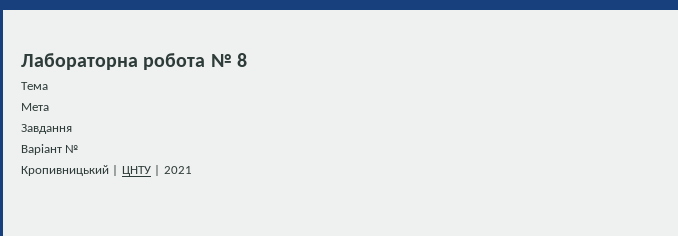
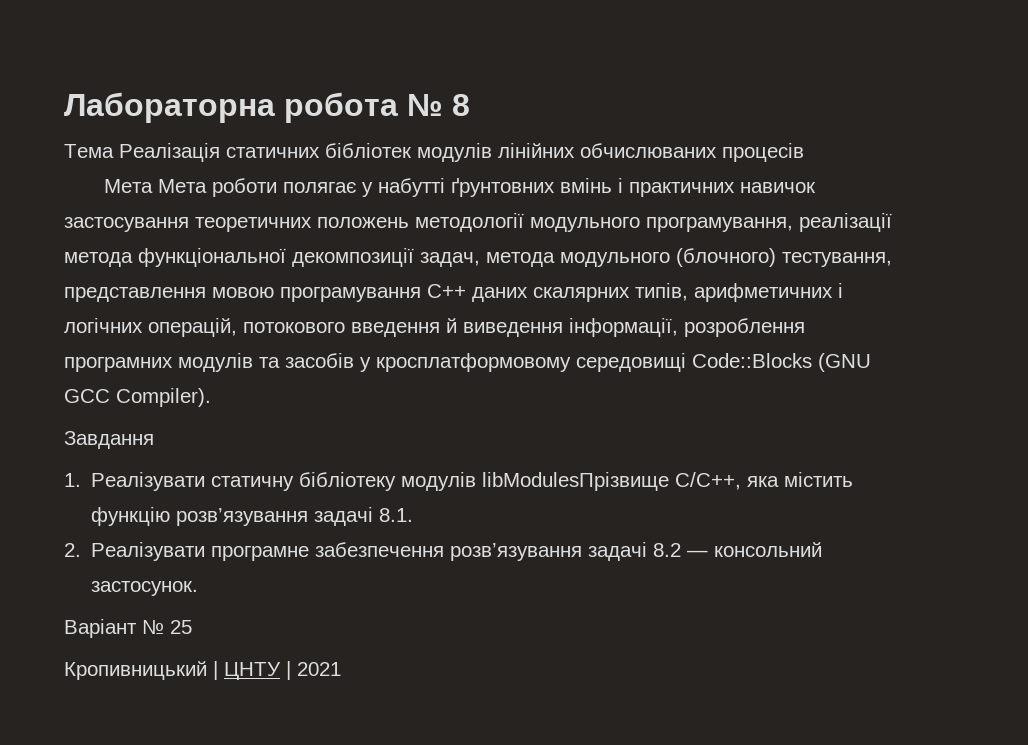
[21,103,49,111] [21,124,72,134] // Мета // Завдання -> [119,143,804,162] [104,178,817,197] [64,213,892,232] [64,248,892,267] [64,283,843,302] [64,318,805,337] [64,353,871,372] [64,388,211,407] [64,431,154,449] [64,472,854,491] [91,507,414,526] [64,542,823,561] [91,581,199,596] Реалiзацiя статичних бiблiотек модулiв лiнiйних обчислюваних процеciв // Мета Мета роботи полягає у набутті ґрунтовних вмінь і практичних навичок застосування теоретичних положень методології модульного програмування, реалізації метода функціональної декомпозиції задач, метода модульного (блочного) тестування, представлення мовою програмування С++ даних скалярних типів, арифметичних і логічних операцій, потокового введення й виведення інформації, розроблення програмних модулів та засобів у кросплатформовому середовищі Code::Blocks (GNU GCC Compiler). // Завдання // 1. Реалізувати статичну бібліотеку модулів libModulesПрізвище C/C++, яка містить функцію розв’язування задачі 8.1. // 2. Реалізувати програмне забезпечення розв’язування задачі 8.2 — консольний застосунок.
(79, 149) none -> [170,620,192,634] 25

